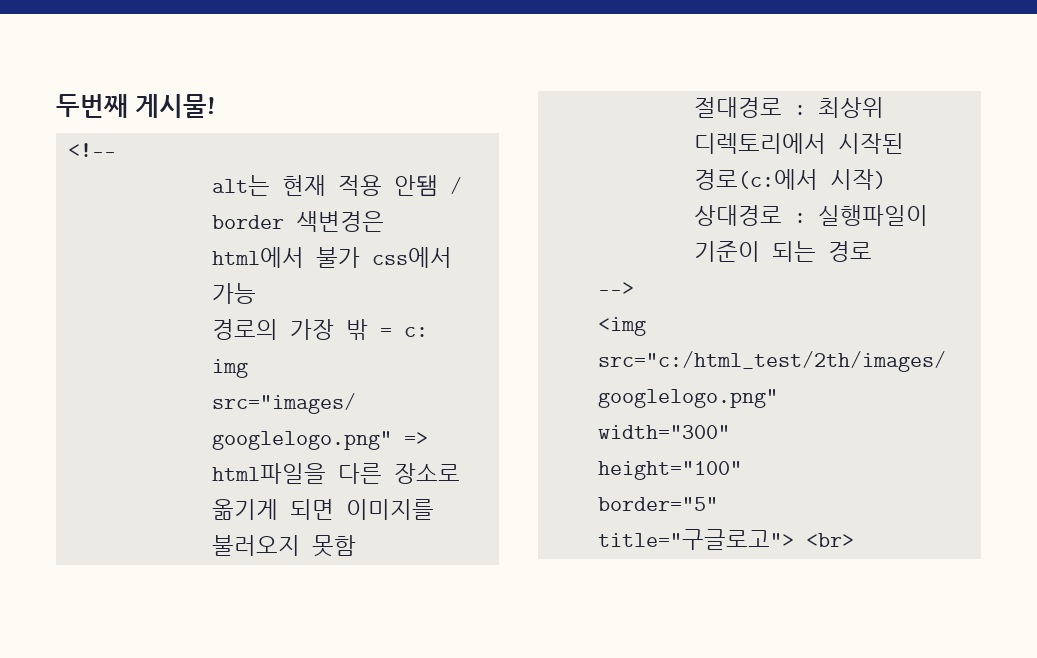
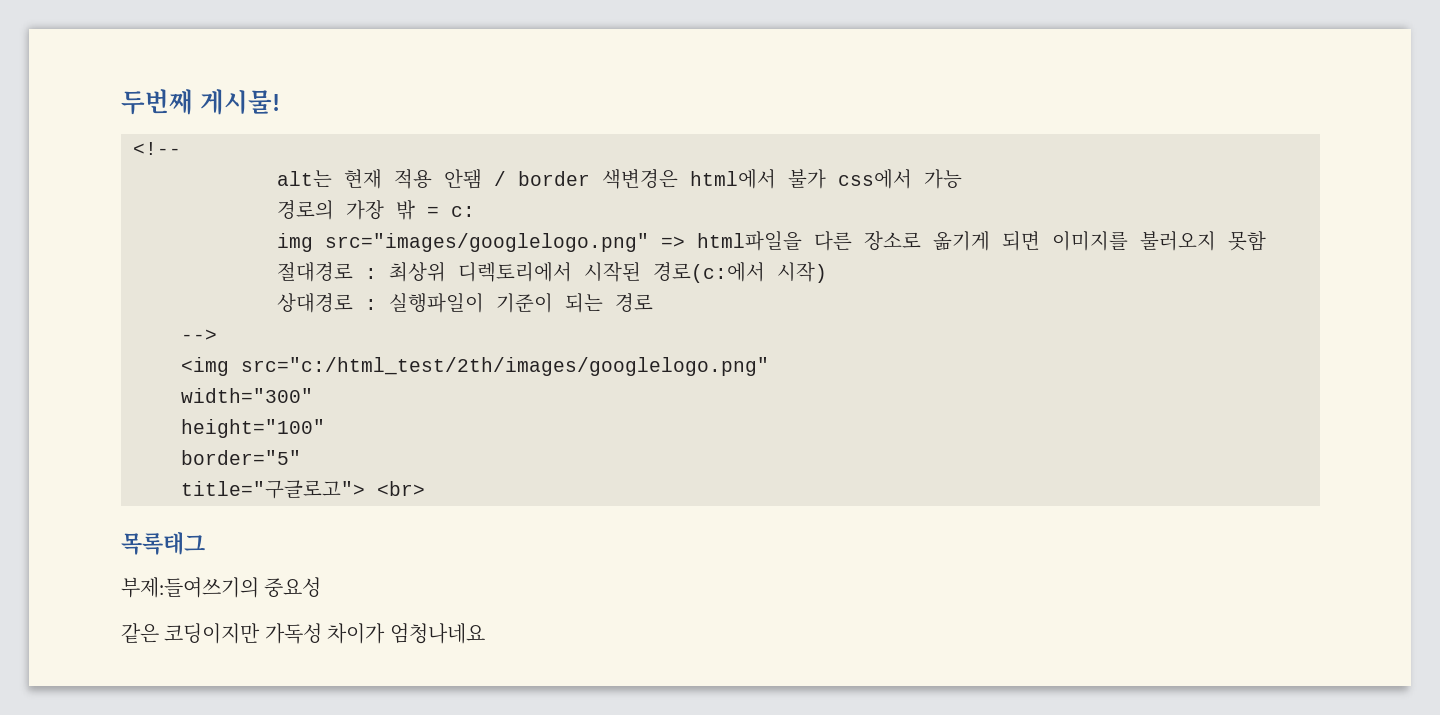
(854, 540) none -> [121,532,205,555] [121,577,322,598] [121,623,485,644] // 목록태그 // 부제:들여쓰기의 중요성 // 같은 코딩이지만 가독성 차이가 엄청나네요

